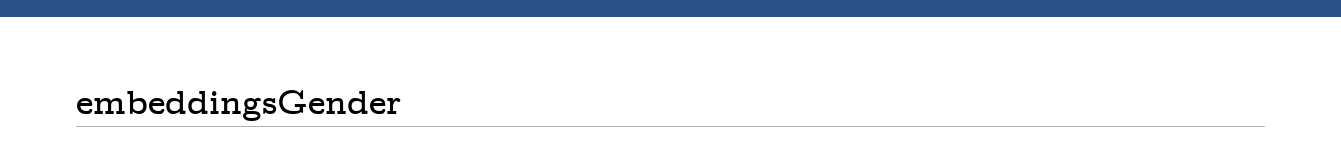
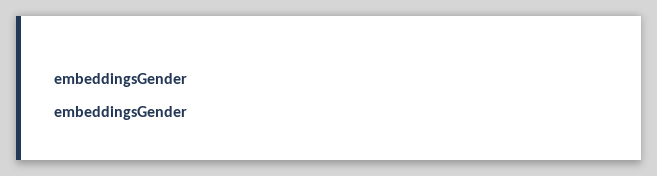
[76,90,401,121] embeddingsGender -> [54,73,187,87] [54,106,187,120] embeddingsGender // embeddingsGender

